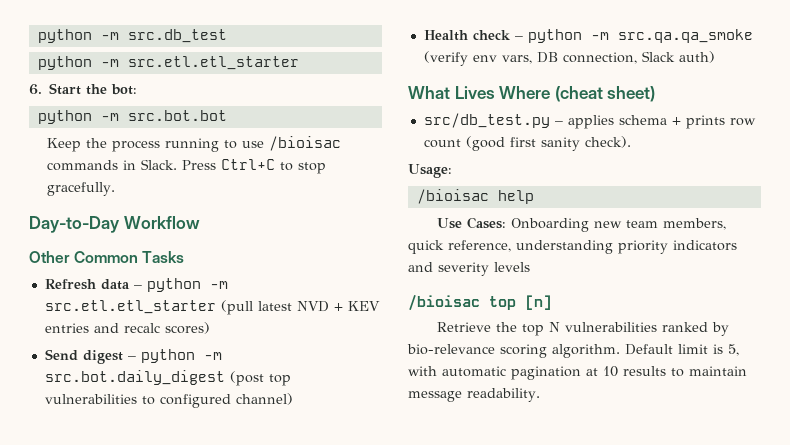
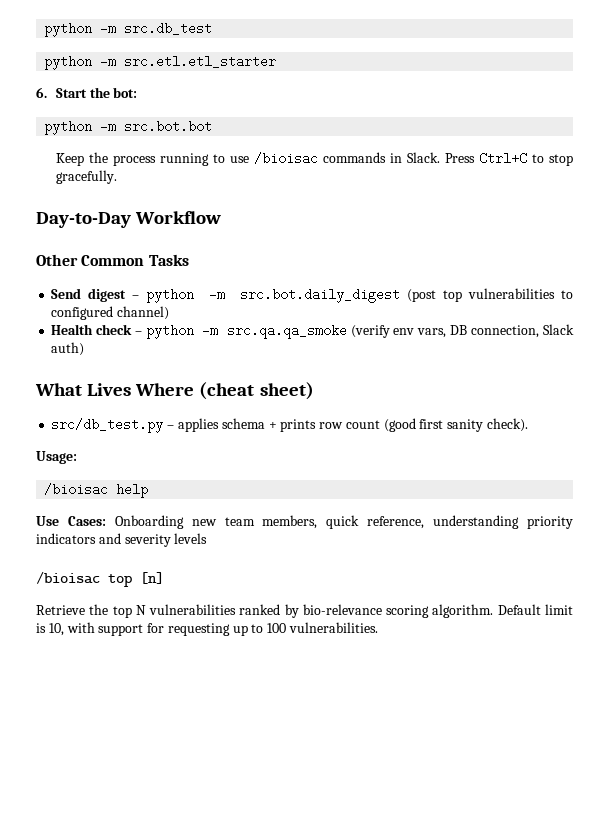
[44,278,228,292] [44,300,380,315] [44,322,210,334] // Refresh data – python -m src.etl.etl_starter (pull latest NVD + KEV entries and recalc scores) -> (189, 260) none
[728,344,739,356] [408,366,747,380] [408,388,540,402] 5, with automatic pagination at 10 results to maintain message readability. -> [48,622,379,636] 10, with support for requesting up to 100 vulnerabilities.

